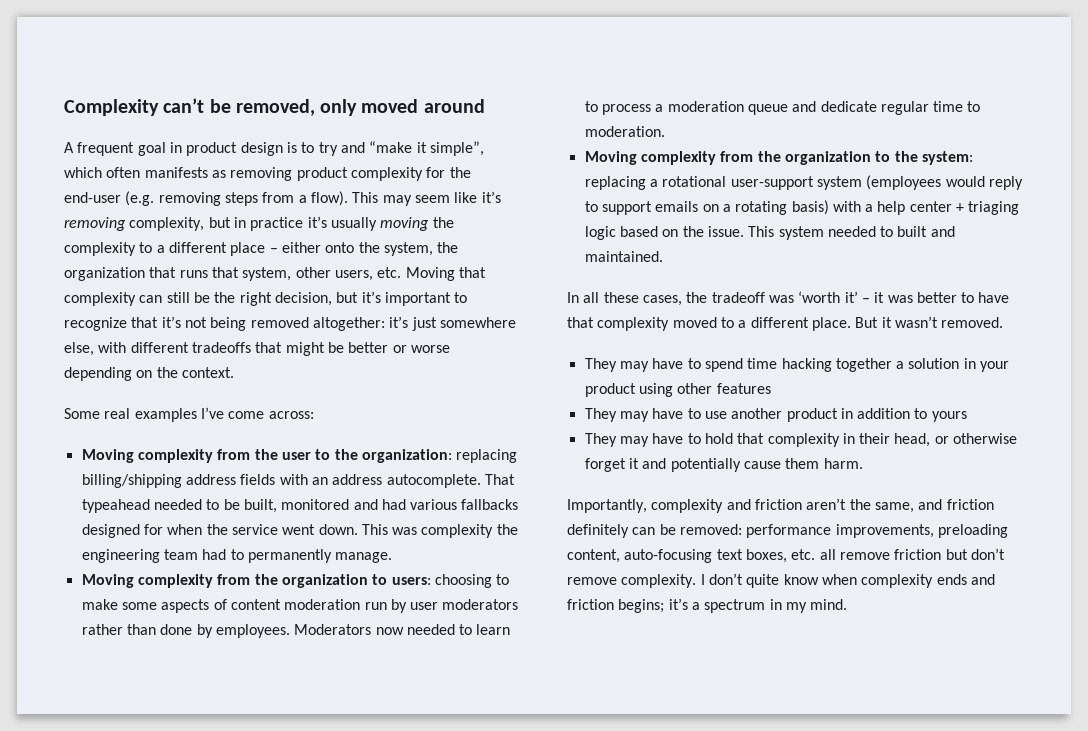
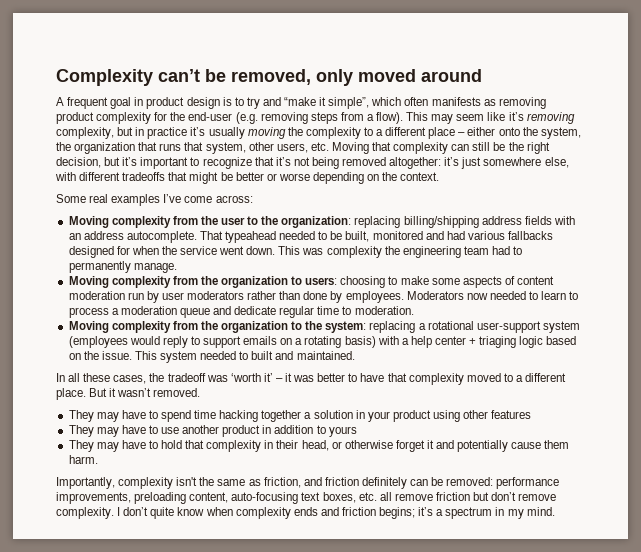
[726,498,914,513] and friction aren’t the same, -> [176,477,301,488] isn't the same as friction,

